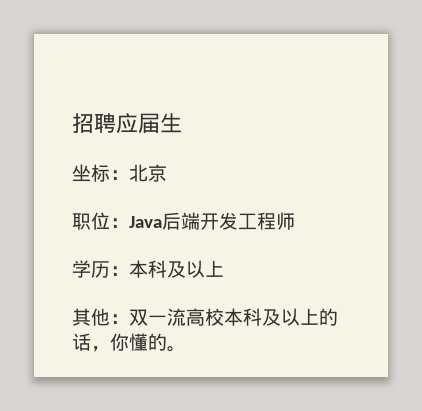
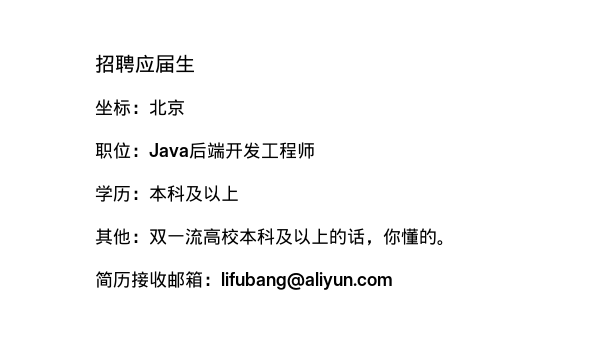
(186, 349) none -> [95,271,393,290] // 简历接收邮箱：lifubang@aliyun.com

